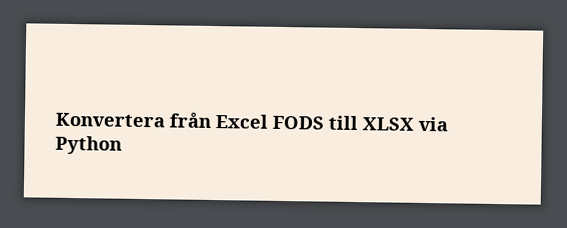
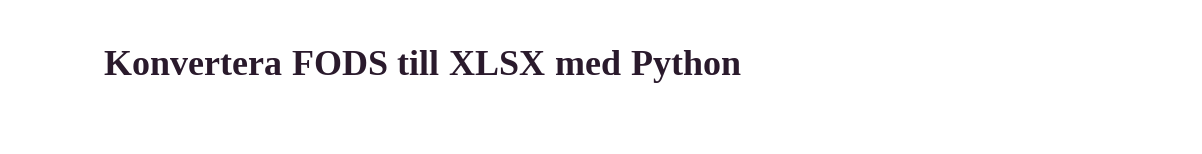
[169,112,268,129] från Excel -> (282, 63) none
[418,116,448,132] via -> [554,50,621,75] med

